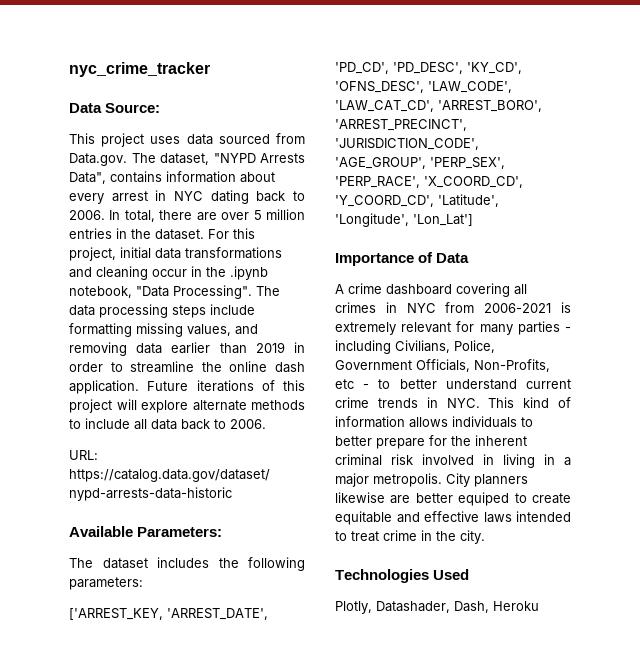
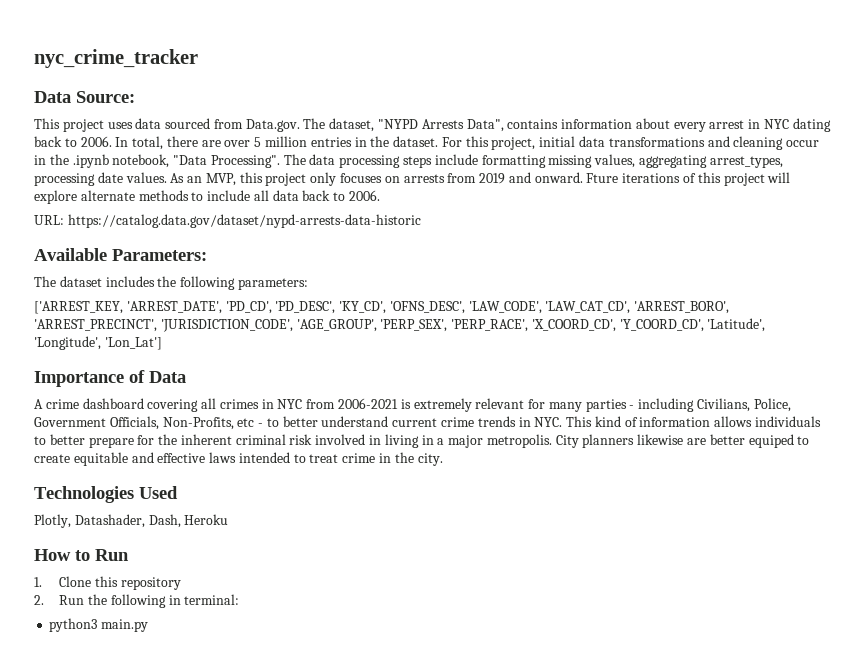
[235,324,258,335] [69,342,305,356] [69,361,305,373] [69,380,189,394] and removing data earlier than 2019 in order to streamline the online dash application. Future -> [638,155,783,168] [34,172,619,186] aggregating arrest_types, processing date values. As an MVP, this project only focuses on arrests from 2019 and onward. Fture
(539, 606) none -> [34,549,129,561] [34,576,181,590] [34,594,240,608] [49,618,149,632] // How to Run // 1. Clone this repository // 2. Run the following in terminal: // python3 main.py

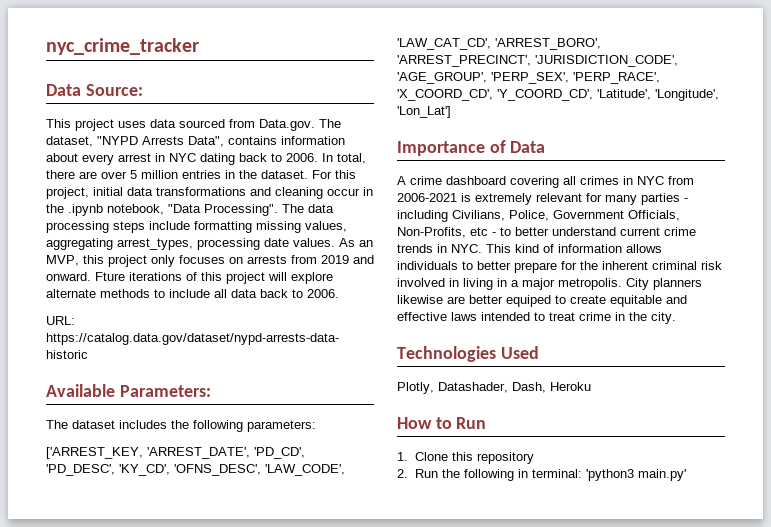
[49,618,149,632] // python3 main.py -> [585,469,686,481] 'python3 main.py'

